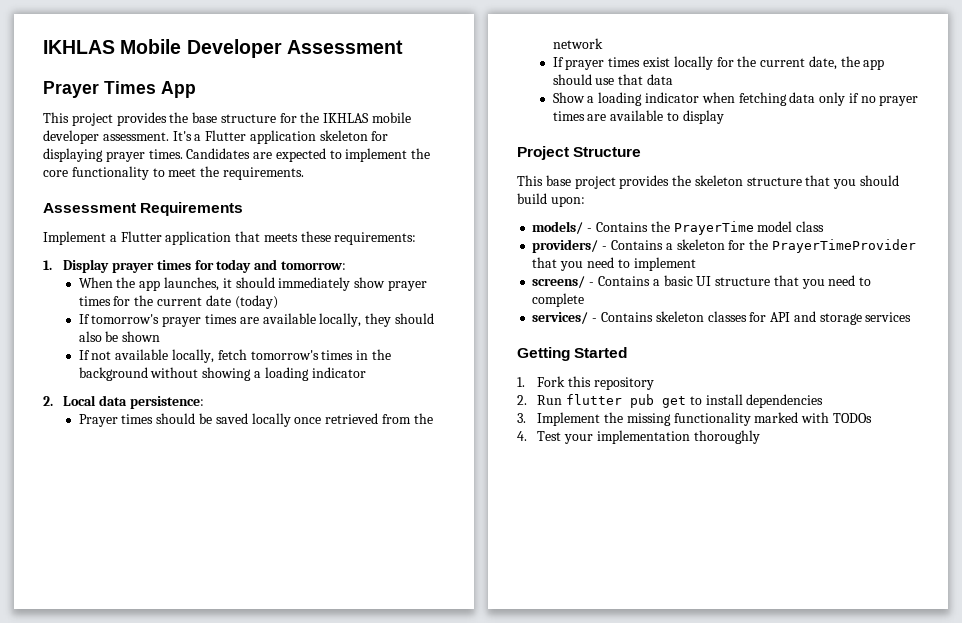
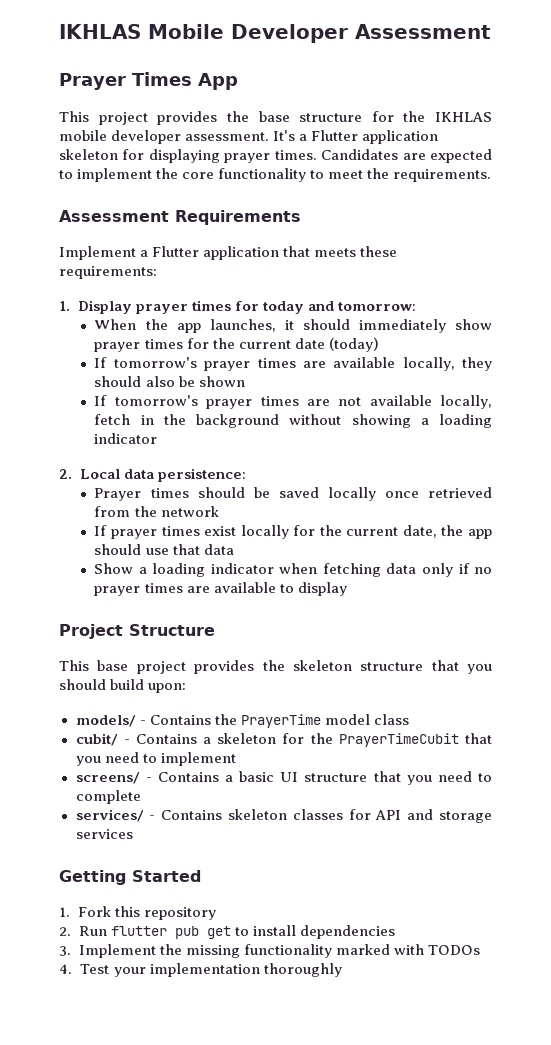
(90, 355) none -> [114,395,330,409] tomorrow's prayer times are
[250,350,354,360] tomorrow's times -> (131, 419) none
[532,239,599,253] providers/ -> [75,733,118,746] cubit/
[771,239,916,253] PrayerTimeProvider -> [338,733,459,747] PrayerTimeCubit

